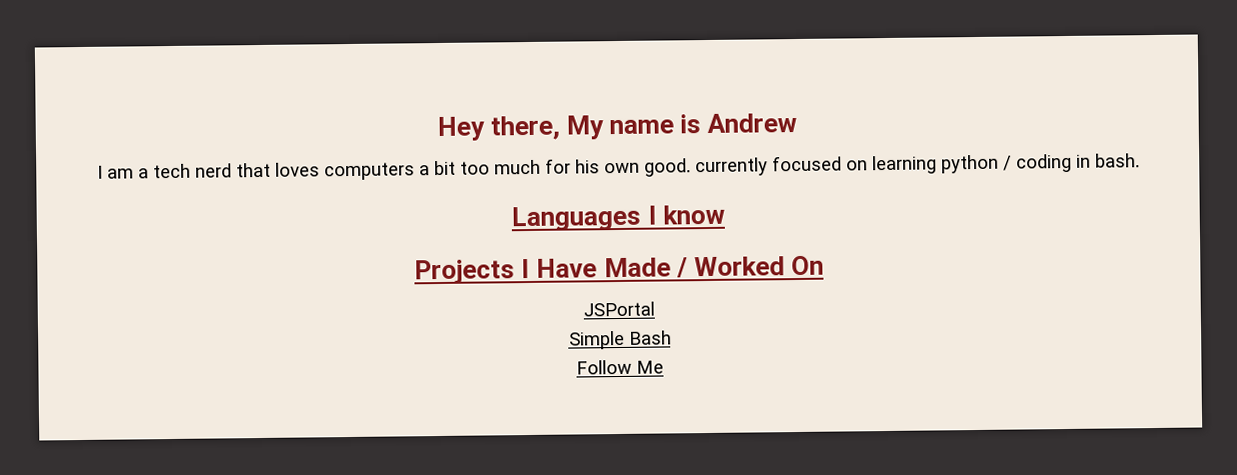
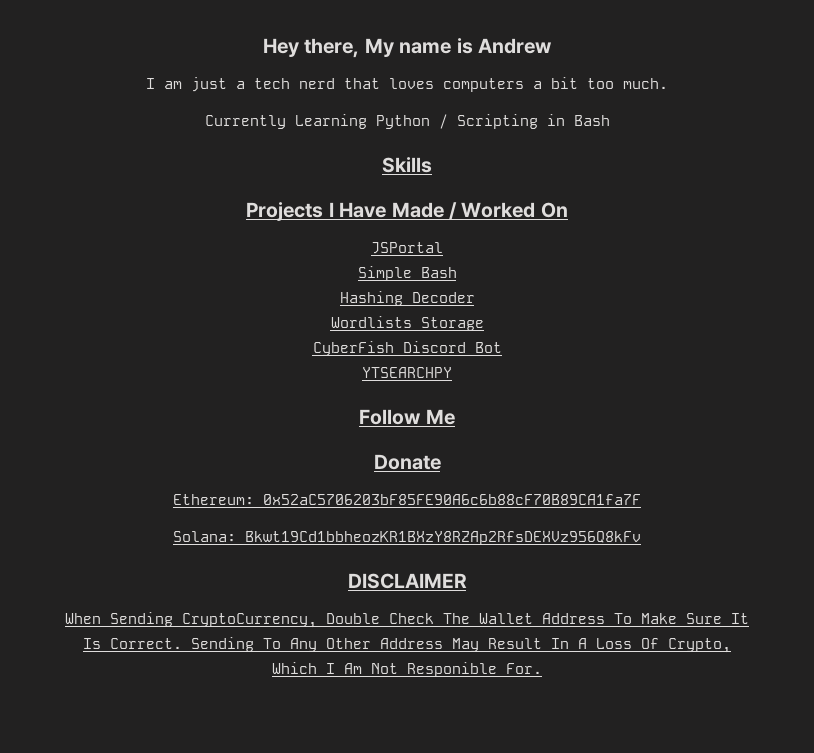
(134, 173) none -> [191,77,227,92] just
[493,153,1140,177] [511,204,725,232] much for his own good. currently focused on learning python / coding in bash. // Languages I know -> [623,78,668,89] [204,114,610,129] [382,157,432,173] much. // Currently Learning Python / Scripting in Bash // Skills
[576,359,664,375] Follow Me -> [339,291,475,306] [330,316,484,331] [312,341,502,356] [362,367,452,378] [359,409,455,425] [373,454,441,470] [173,494,641,505] [173,531,641,545] [347,573,467,589] [65,612,749,628] [83,637,731,653] [272,662,542,677] Hashing Decoder // Wordlists Storage // CyberFish Discord Bot // YTSEARCHPY // Follow Me // Donate // Ethereum: 0x52aC5706203bF85FE90A6c6b88cF70B89CA1fa7F // Solana: Bkwt19Cd1bbheozKR1BXzY8RZAp2RfsDEXVz956Q8kFv // DISCLAIMER // When Sending CryptoCurrency, Double Check The Wallet Address To Make Sure It Is Correct. Sending To Any Other Address May Result In A Loss Of Crypto, Which I Am Not Responible For.

